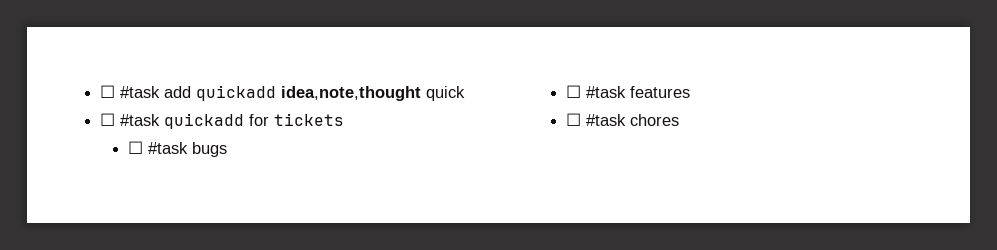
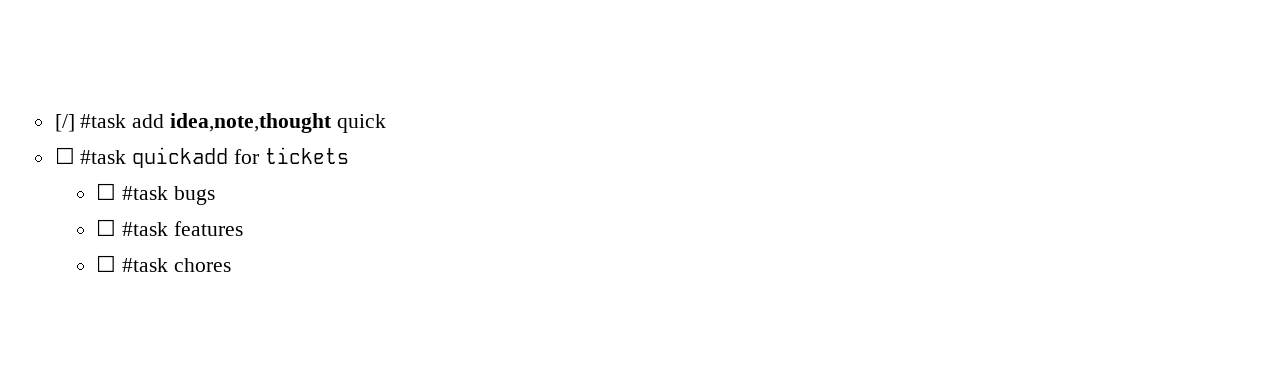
[100,85,116,98] ☐ -> [54,114,75,132] [/]
[196,85,277,101] quickadd -> (165, 121) none

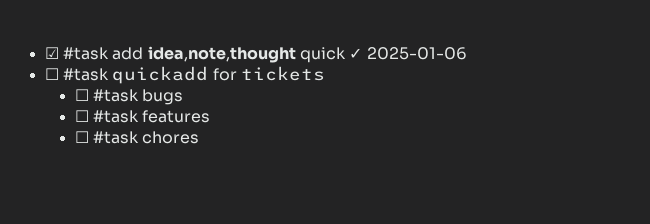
[54,114,75,132] [/] -> [44,47,59,59] ☑
(386, 123) none -> [349,47,467,60] ✓ 2025-01-06

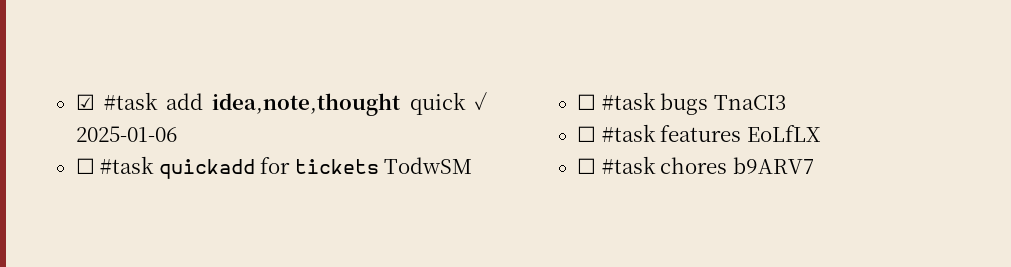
(325, 73) none -> [384,157,473,174] TodwSM
(184, 97) none -> [713,95,786,110] TnaCI3
(211, 116) none -> [746,125,821,142] EoLfLX
(200, 137) none -> [732,157,814,174] b9ARV7

